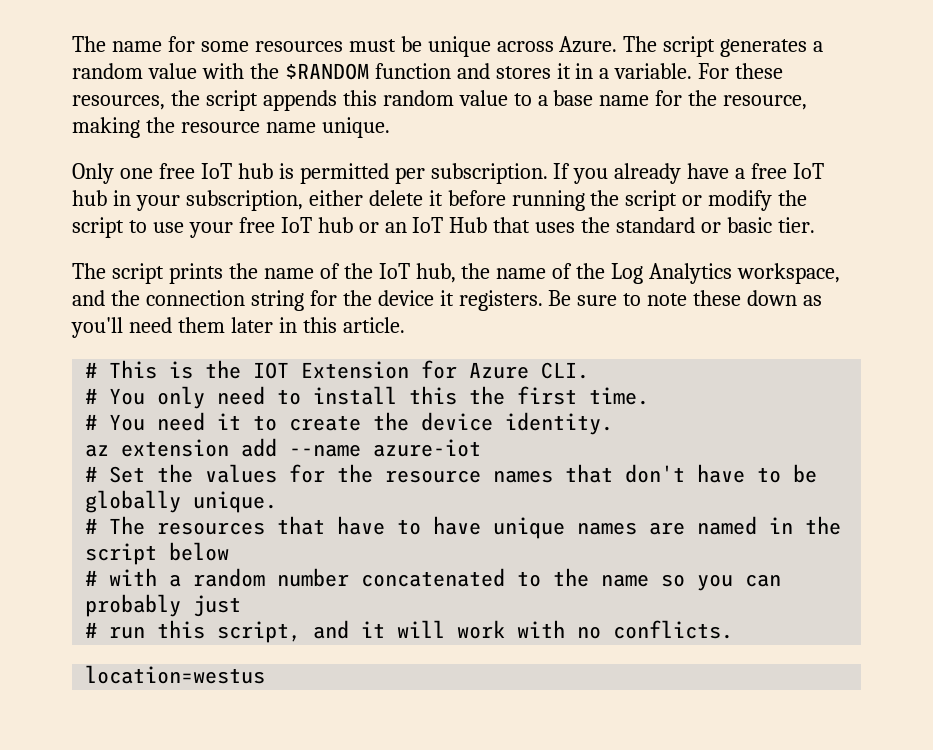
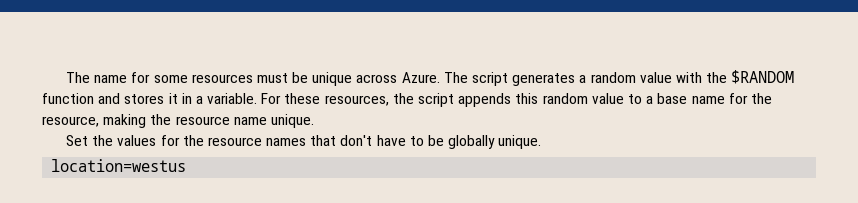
[72,163,825,184] [72,190,808,211] [72,217,815,238] [72,263,841,284] [72,290,823,311] [71,317,405,338] [85,360,590,379] [85,386,650,409] [85,412,614,435] [85,438,482,457] [85,466,98,482] Only one free IoT hub is permitted per subscription. If you already have a free IoT hub in your subscription, either delete it before running the script or modify the script to use your free IoT hub or an IoT Hub that uses the standard or basic tier. // The script prints the name of the IoT hub, the name of the Log Analytics workspace, and the connection string for the device it registers. Be sure to note these down as you'll need them later in this article. // # This is the IOT Extension for Azure CLI. // # You only need to install this the first time. // # You need it to create the device identity. // az extension add --name azure-iot // # -> (314, 121) none
[85,516,842,539] [85,542,230,565] [85,568,782,591] [85,594,242,617] [85,620,734,643] // # The resources that have to have unique names are named in the script below // # with a random number concatenated to the name so you can probably just // # run this script, and it will work with no conflicts. -> (542, 142) none

